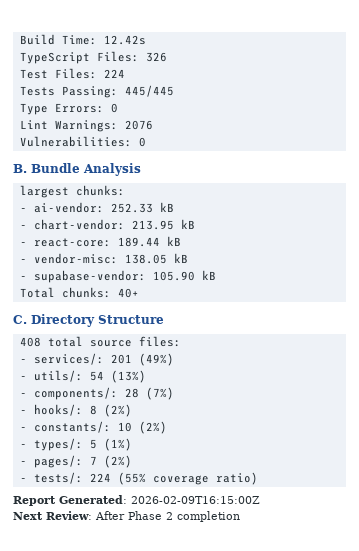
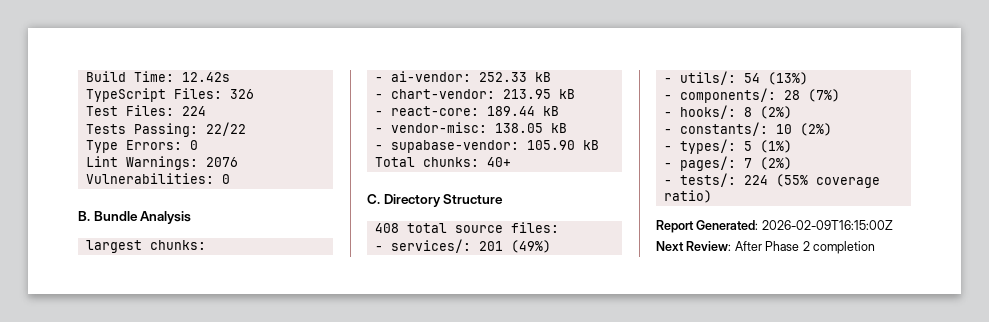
[124,85,174,97] 445/445 -> [205,122,246,136] 22/22

